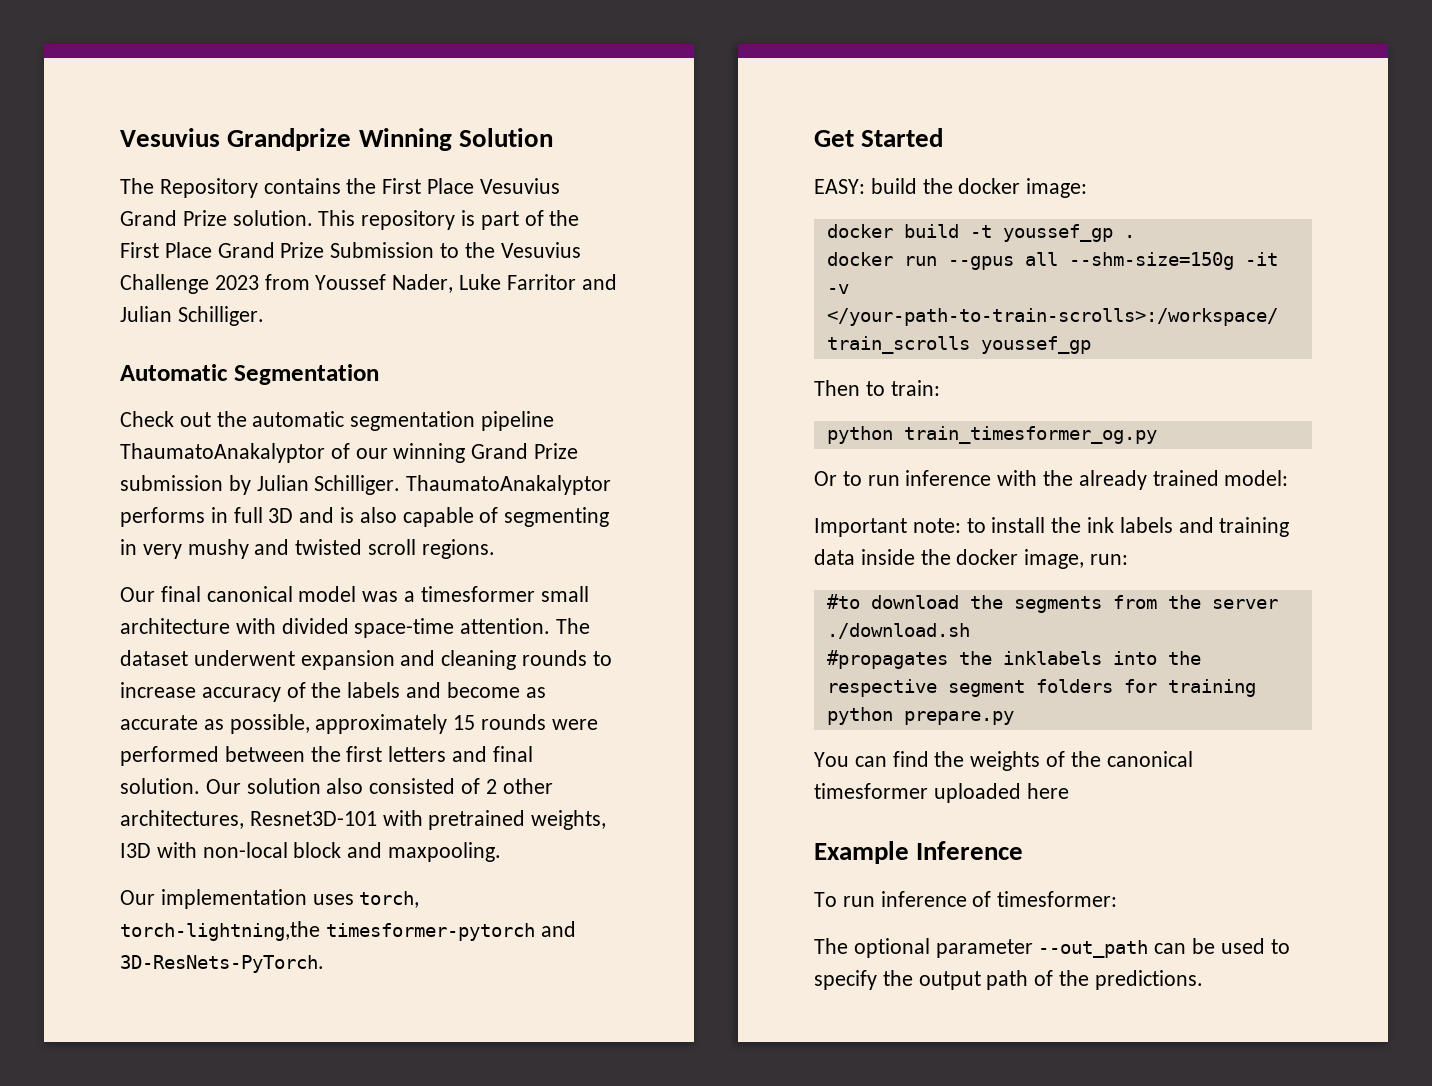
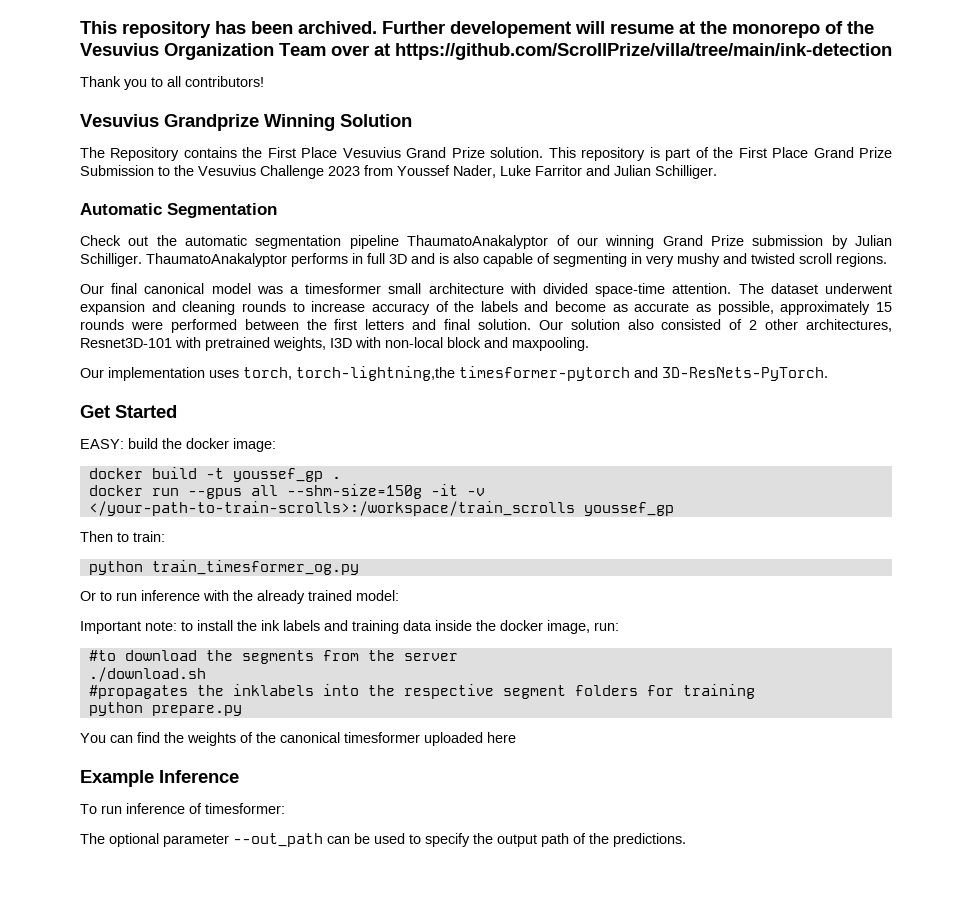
(120, 137) none -> [80,21,874,38] [80,43,892,60] [80,76,264,90] This repository has been archived. Further developement will resume at the monorepo of the Vesuvius Organization Team over at https://github.com/ScrollPrize/villa/tree/main/ink-detection // Thank you to all contributors! //

